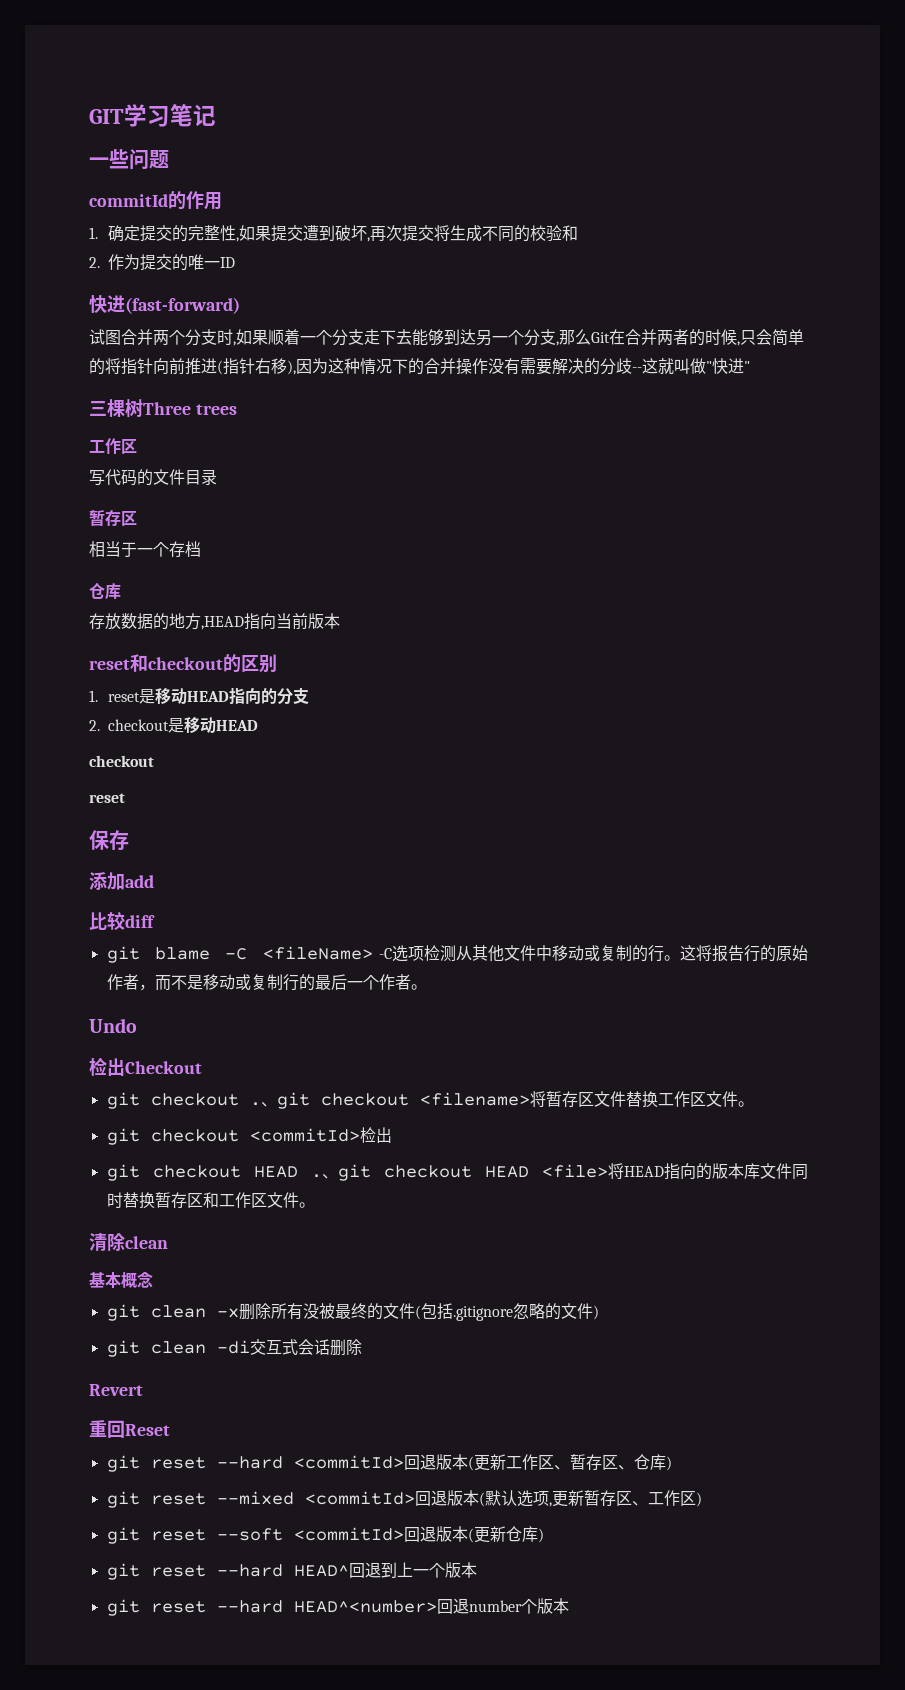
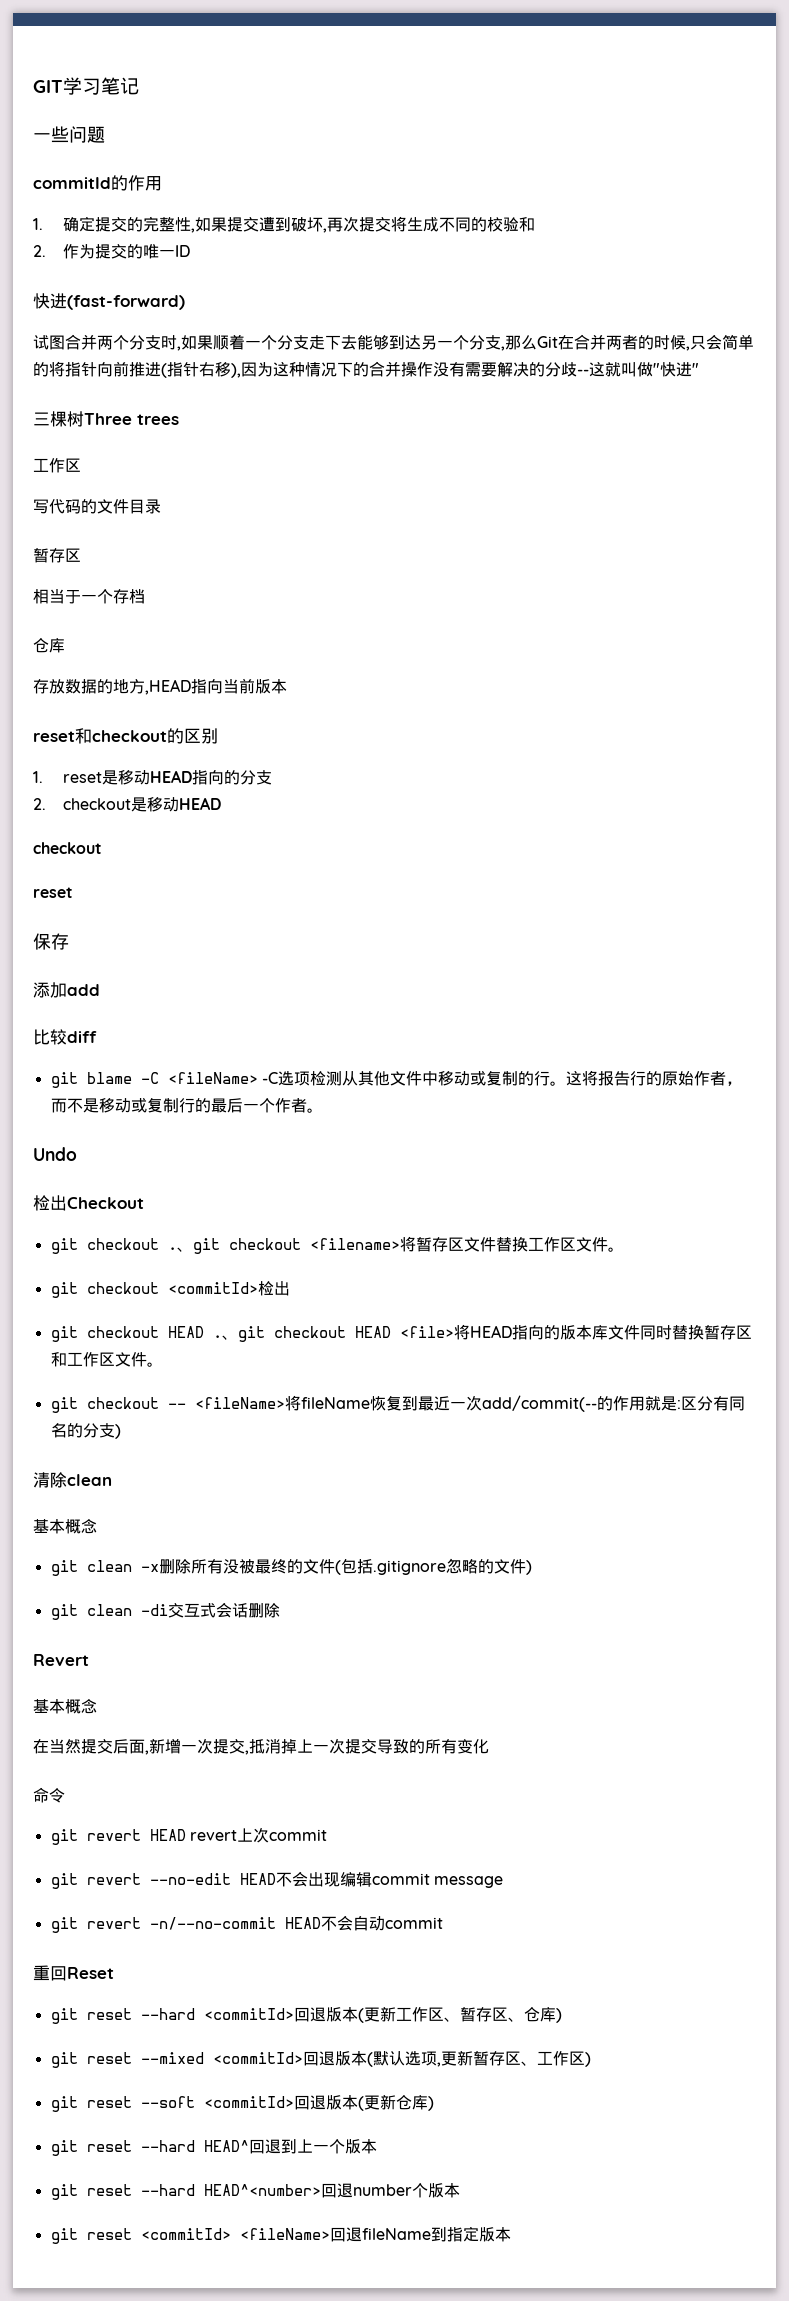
(315, 1205) none -> [50,1395,745,1413] [50,1423,121,1439] // git checkout -- <fileName>将fileName恢复到最近一次add/commit(--的作用就是:区分有同名的分支)
(143, 1390) none -> [33,1698,97,1714] [33,1738,489,1755] [33,1787,65,1803] [50,1827,327,1845] [50,1871,503,1889] [50,1915,443,1933] // 基本概念 // 在当然提交后面,新增一次提交,抵消掉上一次提交导致的所有变化 // 命令 // git revert HEAD revert上次commit // git revert --no-edit HEAD不会出现编辑commit message // git revert -n/--no-commit HEAD不会自动commit
(569, 1606) none -> [50,2226,511,2244] // git reset <commitId> <fileName>回退fileName到指定版本

